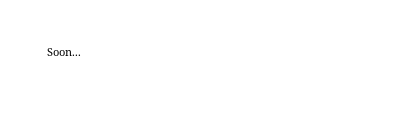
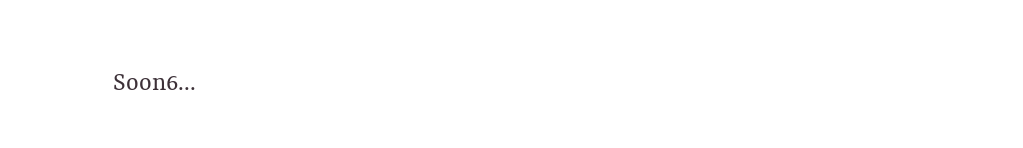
[47,48,81,56] Soon... -> [113,74,196,90] Soon6...

